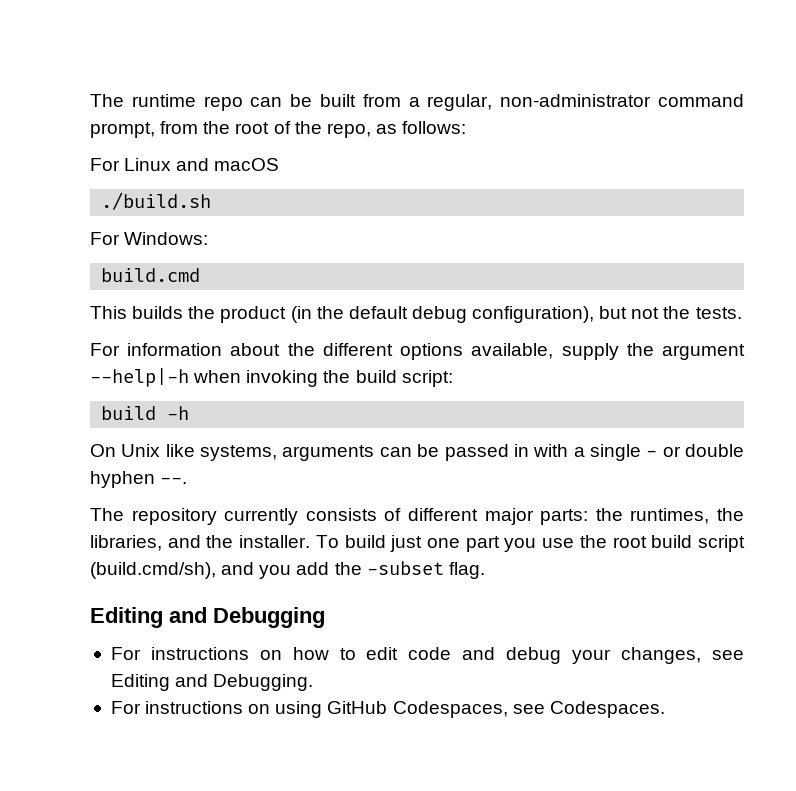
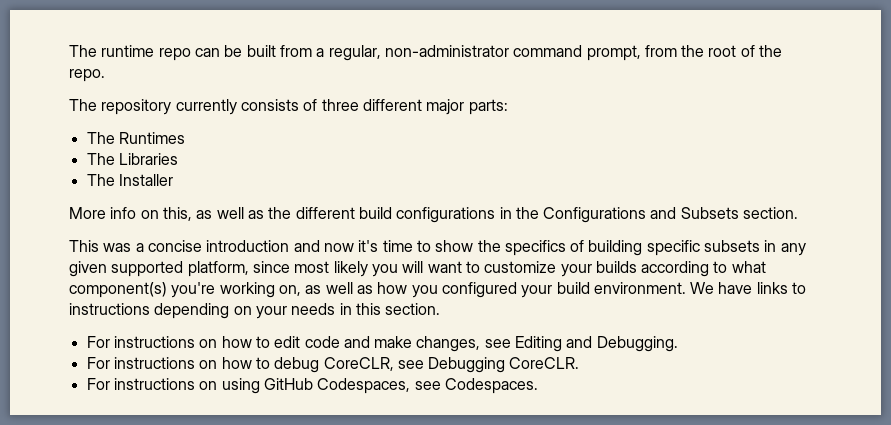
[326,121,467,138] [90,158,280,171] [101,192,212,210] [90,232,209,245] [101,268,201,282] [90,306,742,323] [90,343,745,360] [90,368,453,387] [101,406,190,420] [90,444,744,461] [90,471,188,488] repo, as follows: // For Linux and macOS // ./build.sh // For Windows: // build.cmd // This builds the product (in the default debug configuration), but not the tests. // For information about the different options available, supply the argument --help|-h when invoking the build script: // build -h // On Unix like systems, arguments can be passed in with a single - or double hyphen --. -> [69,69,105,82] repo.
(402, 514) none -> [321,99,359,111] three
[595,508,745,524] [90,535,745,552] [90,561,485,579] [90,607,325,628] the runtimes, the libraries, and the installer. To build just one part you use the root build script (build.cmd/sh), and you add the -subset flag. // Editing and Debugging -> [86,132,185,144] [86,153,178,165] [86,174,173,186] [69,207,799,223] [69,240,806,256] [69,261,766,277] [69,282,807,298] [69,303,441,319] // The Runtimes // The Libraries // The Installer // More info on this, as well as the different build configurations in the Configurations and Subsets section. // This was a concise introduction and now it's time to show the specifics of building specific subsets in any given supported platform, since most likely you will want to customize your builds according to what component(s) you're working on, as well as how you configured your build environment. We have links to instructions depending on your needs in this section.
[506,647,612,664] debug your -> [374,336,413,348] make
(314, 682) none -> [86,357,580,373] // For instructions on how to debug CoreCLR, see Debugging CoreCLR.

